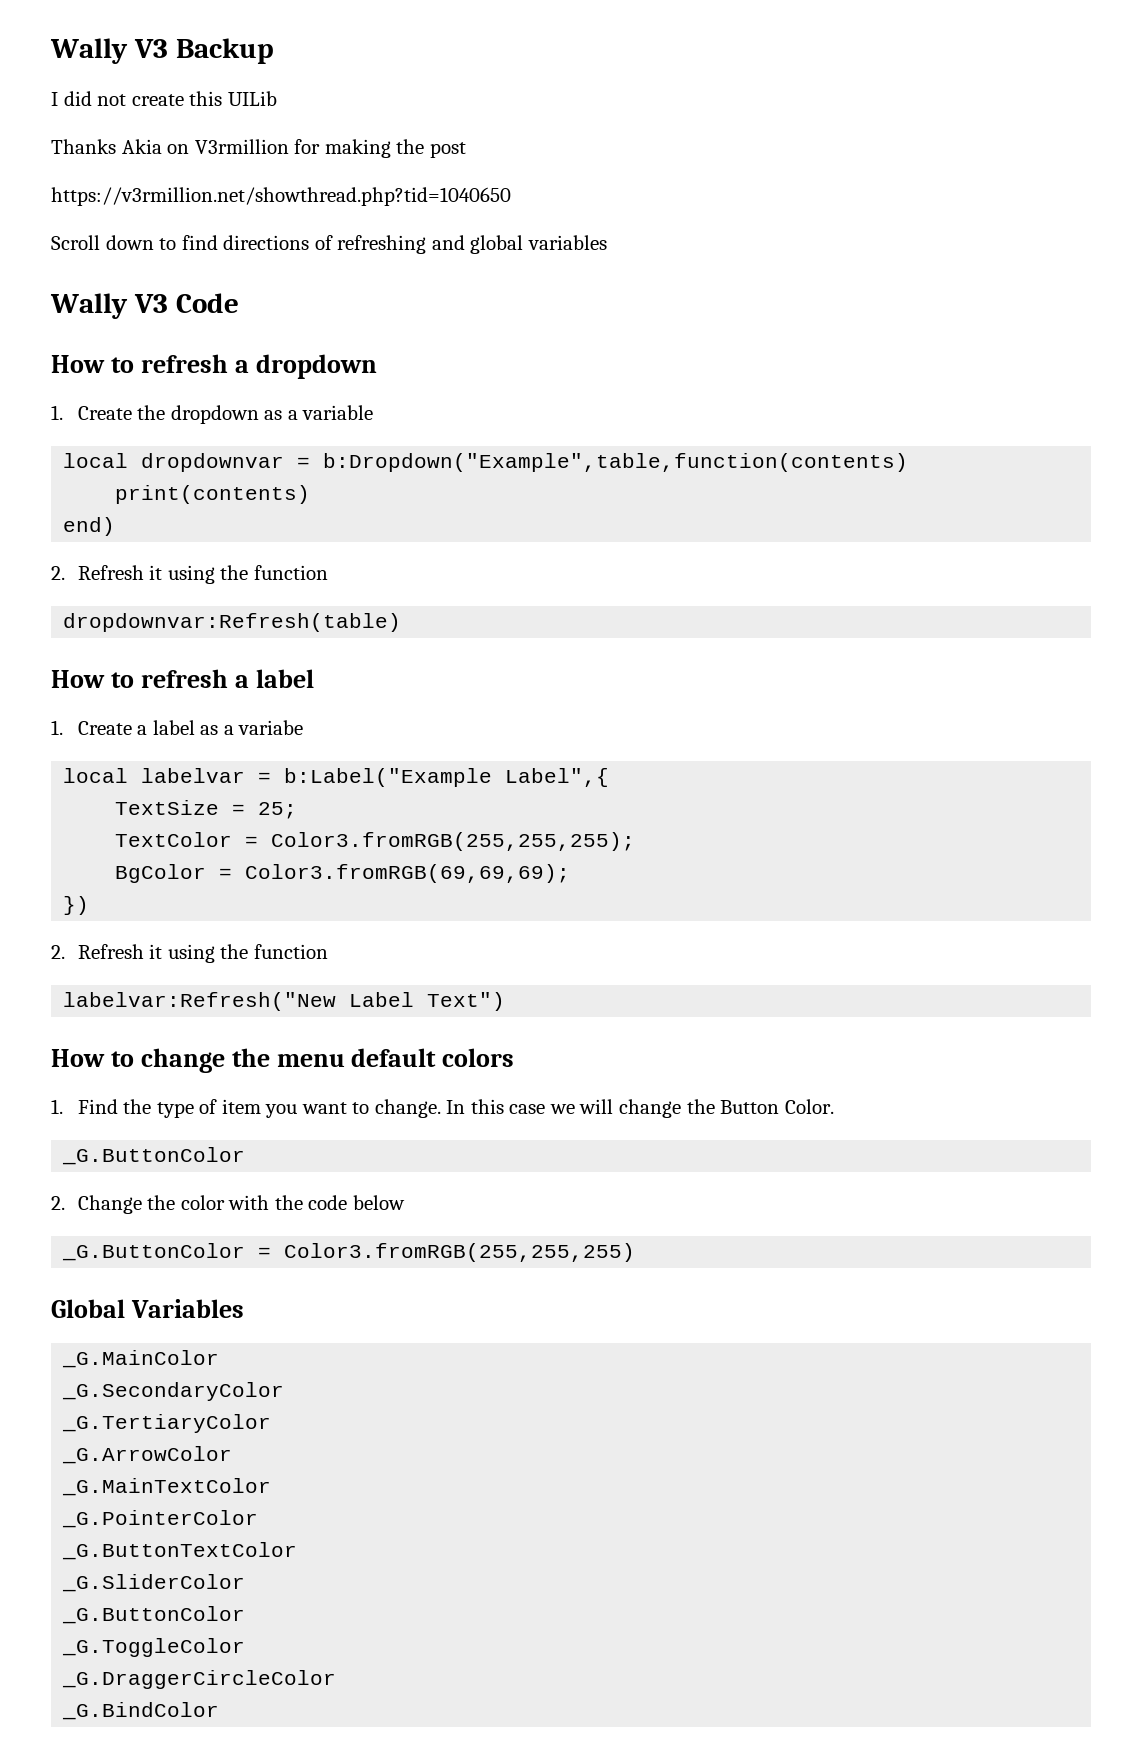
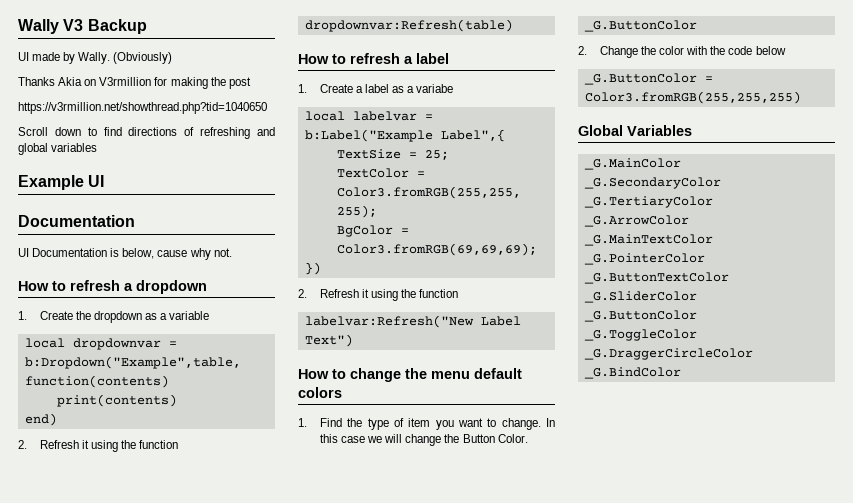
[51,91,277,106] I did not create this UILib -> [18,52,173,64] UI made by Wally. (Obviously)
[50,293,239,319] Wally V3 Code -> [18,175,105,190] [18,215,135,227] [18,248,232,260] Example UI // Documentation // UI Documentation is below, cause why not.

